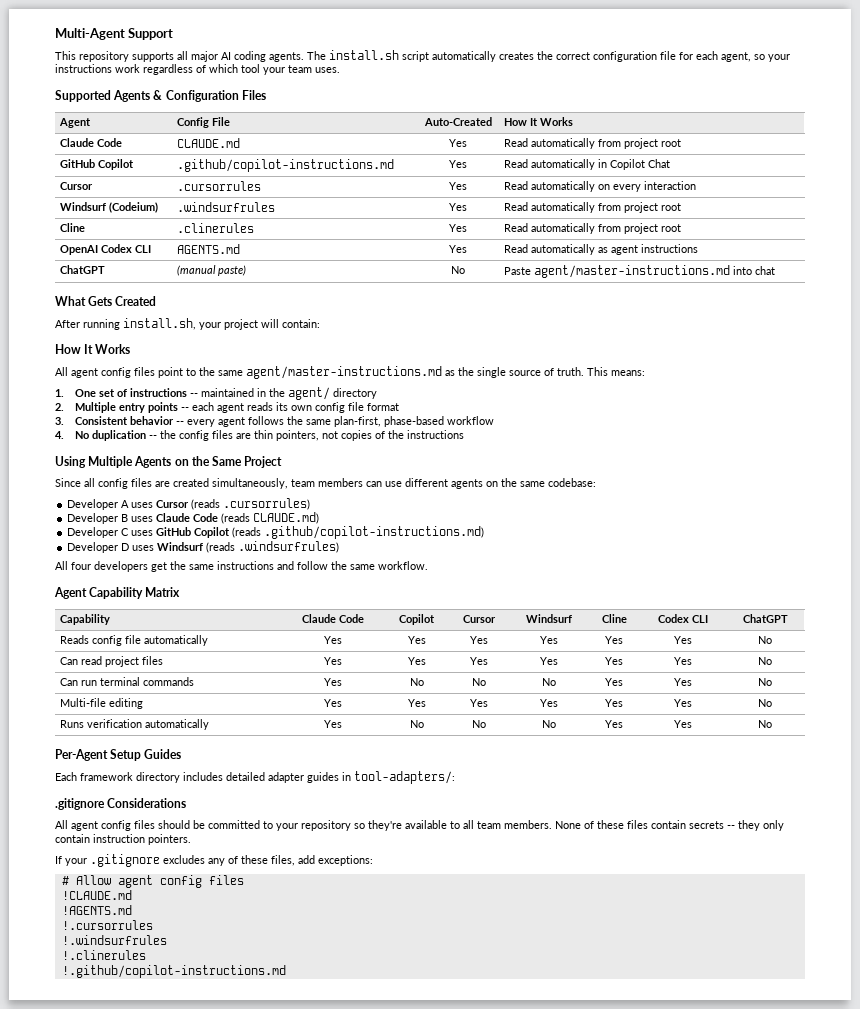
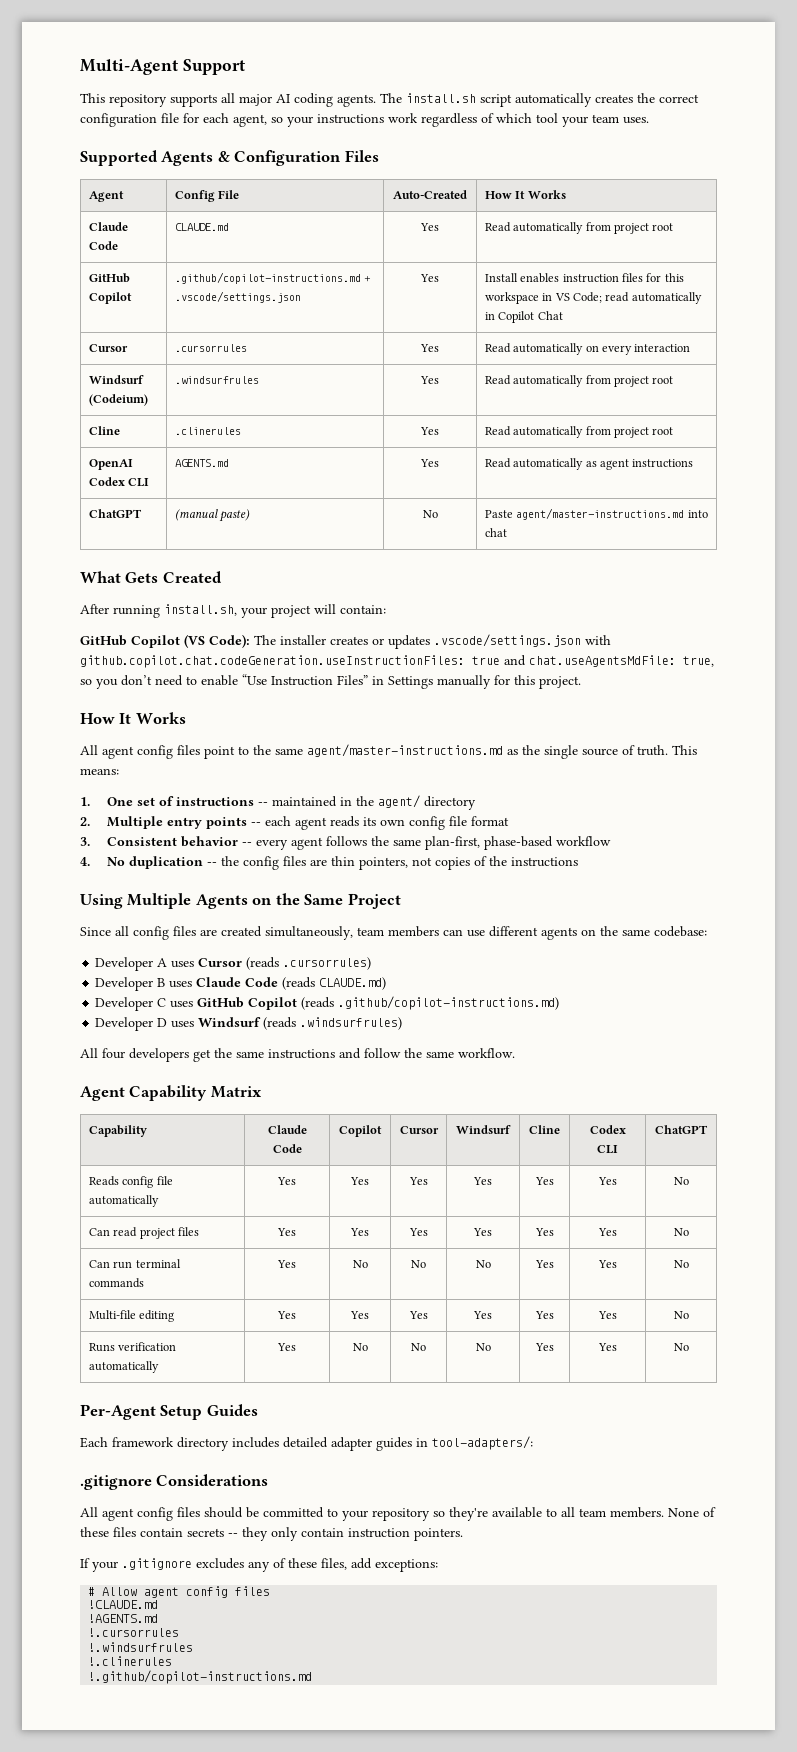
[449,160,467,168] [504,159,529,168] | Yes | Read -> [364,276,372,282] [174,291,301,303] [420,274,439,282] [484,273,684,283] [484,292,630,304] + .vscode/settings.json | Yes | Install enables instruction files for this workspace in VS Code; read
(320, 323) none -> [80,634,611,649] [80,655,714,668] [80,674,581,689] // GitHub Copilot (VS Code): The installer creates or updates .vscode/settings.json with github.copilot.chat.codeGeneration.useInstructionFiles: true and chat.useAgentsMdFile: true, so you don’t need to enable “Use Instruction Files” in Settings manually for this project.

